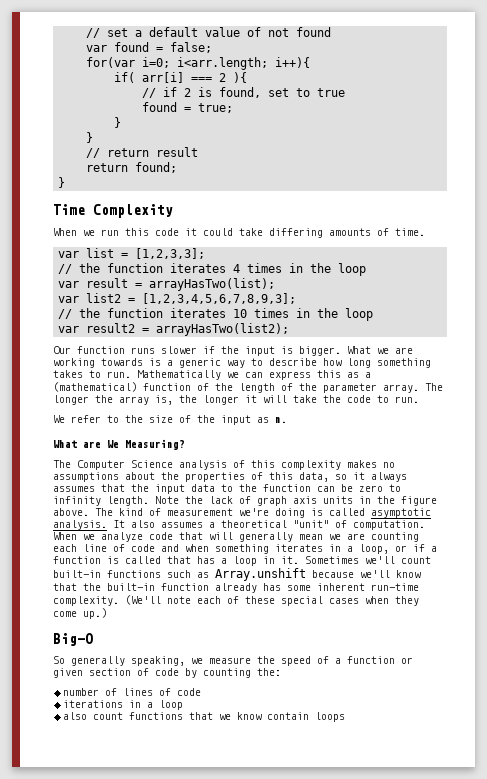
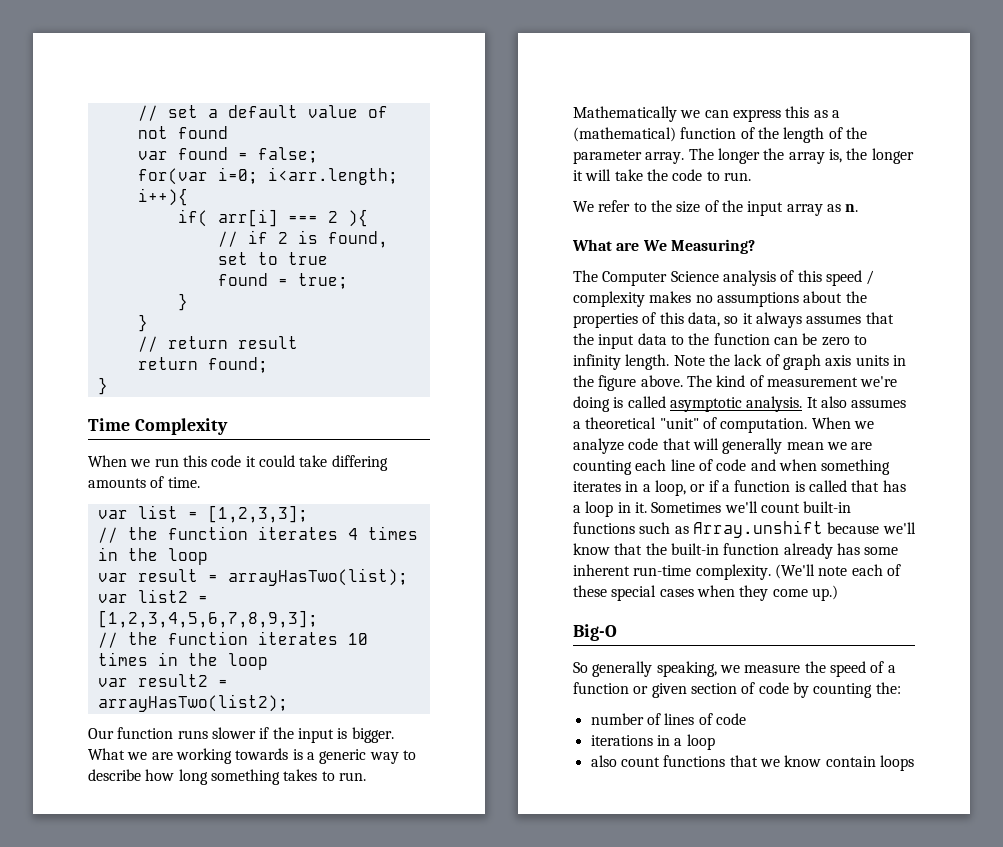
(251, 420) none -> [786,204,823,216] array
(275, 464) none -> [825,270,875,286] speed /

